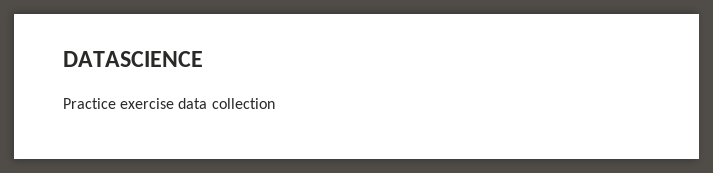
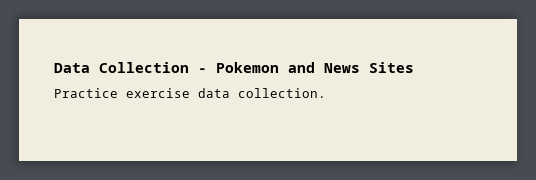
[63,51,203,67] DATASCIENCE -> [54,62,414,73] Data Collection - Pokemon and News Sites
[211,98,275,109] collection -> [238,88,326,98] collection.

